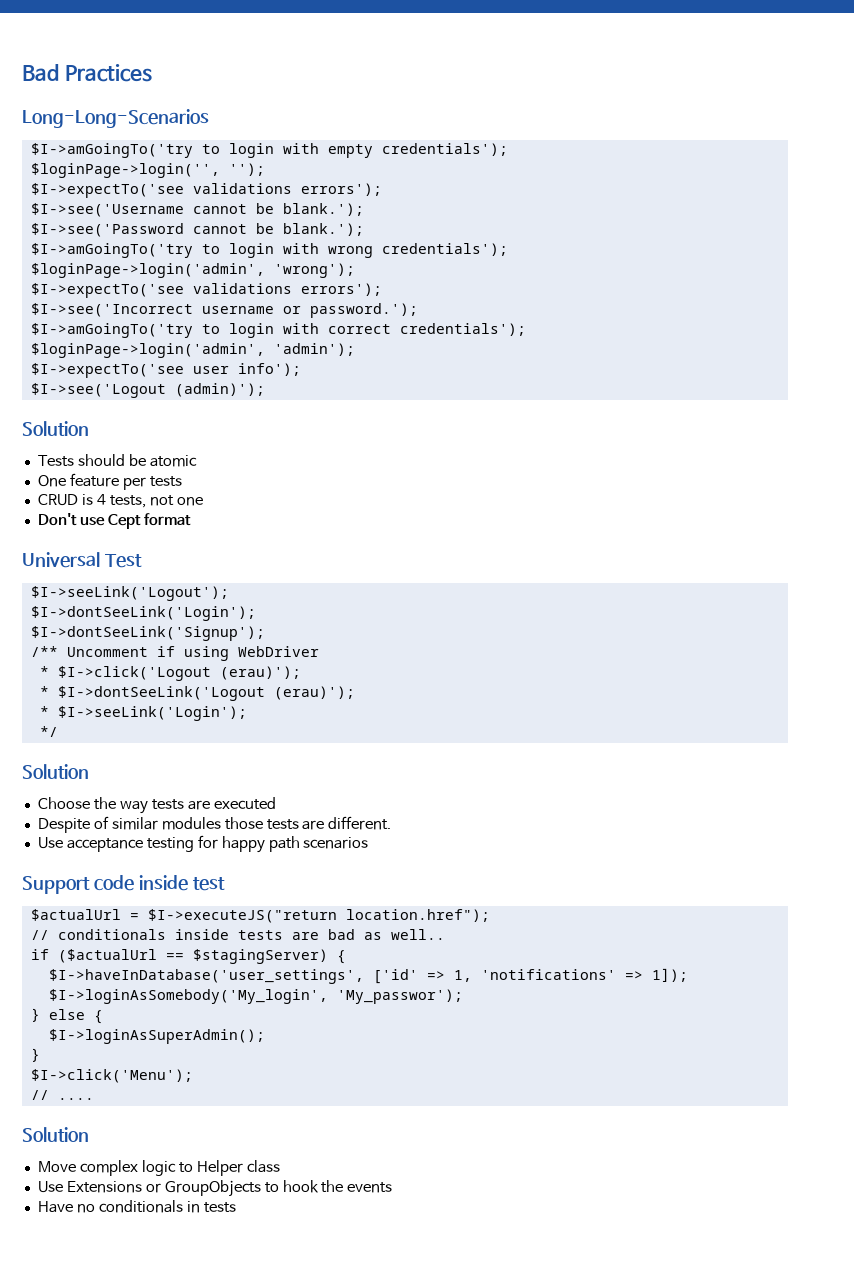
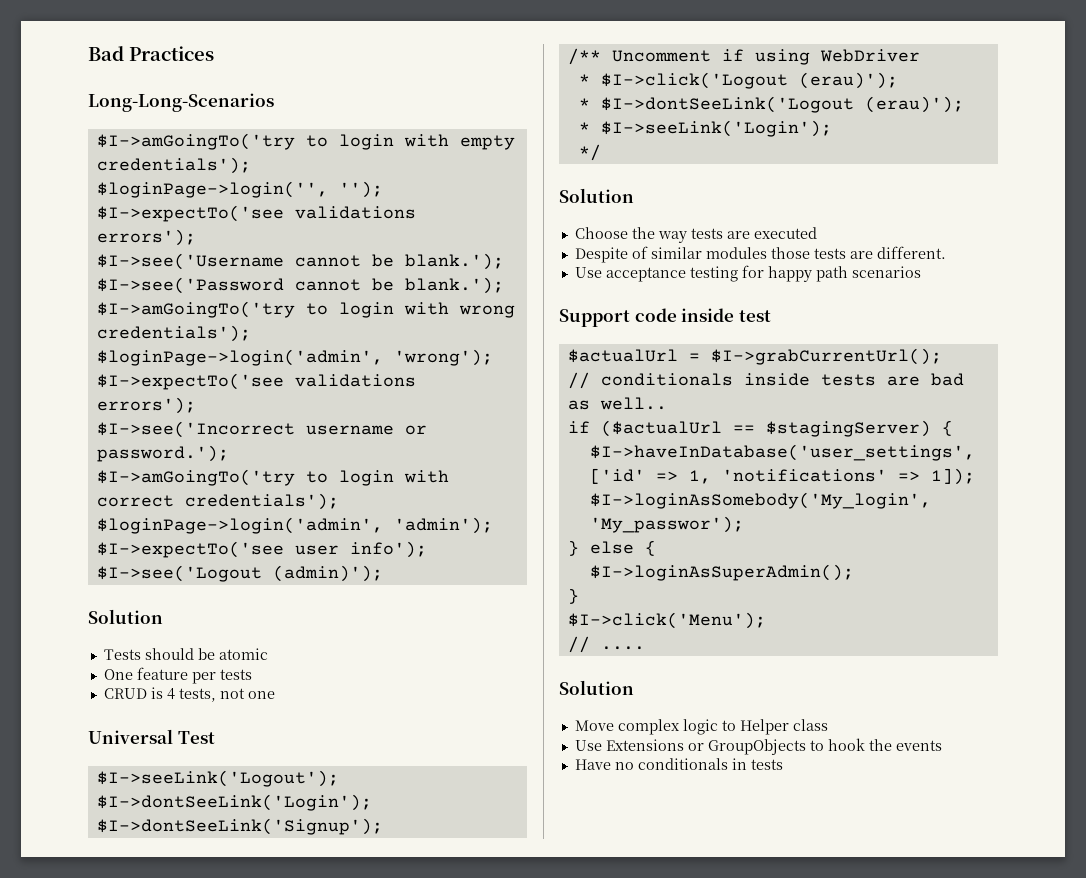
[37,513,191,529] // Don't use Cept format -> (275, 695) none
[147,909,490,923] $I->executeJS("return location.href"); -> [710,348,942,365] $I->grabCurrentUrl();

